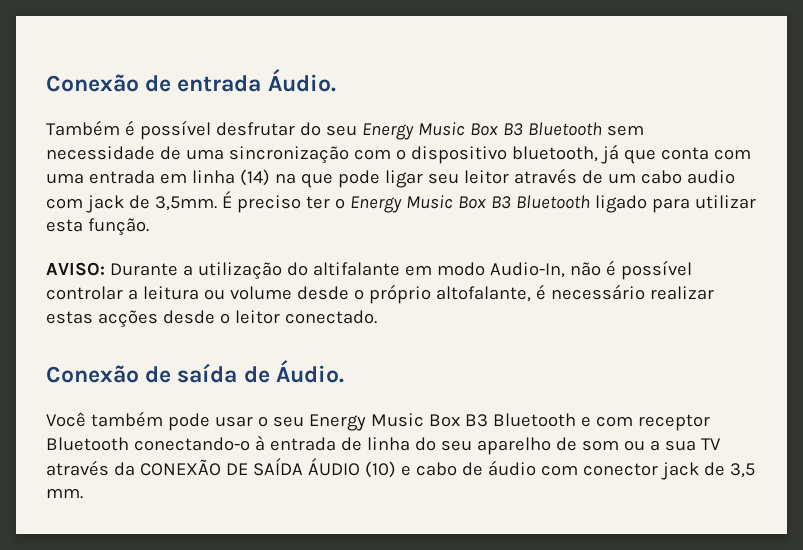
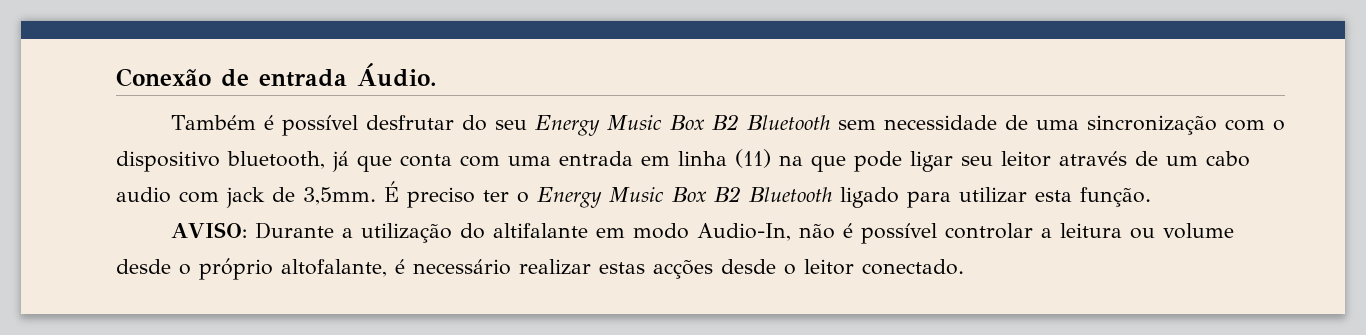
[502,123,523,136] B3 -> [711,114,739,130] B2
[239,169,270,186] (14) -> [735,149,771,168] (11)
[490,196,511,209] B3 -> [714,186,741,202] B2
[46,360,344,383] [46,411,710,431] [46,435,721,455] [46,458,755,480] [46,488,83,499] // Conexão de saída de Áudio. // Você também pode usar o seu Energy Music Box B3 Bluetooth e com receptor Bluetooth conectando-o à entrada de linha do seu aparelho de som ou a sua TV através da CONEXÃO DE SAÍDA ÁUDIO (10) e cabo de áudio com conector jack de 3,5 mm. -> (964, 267) none

